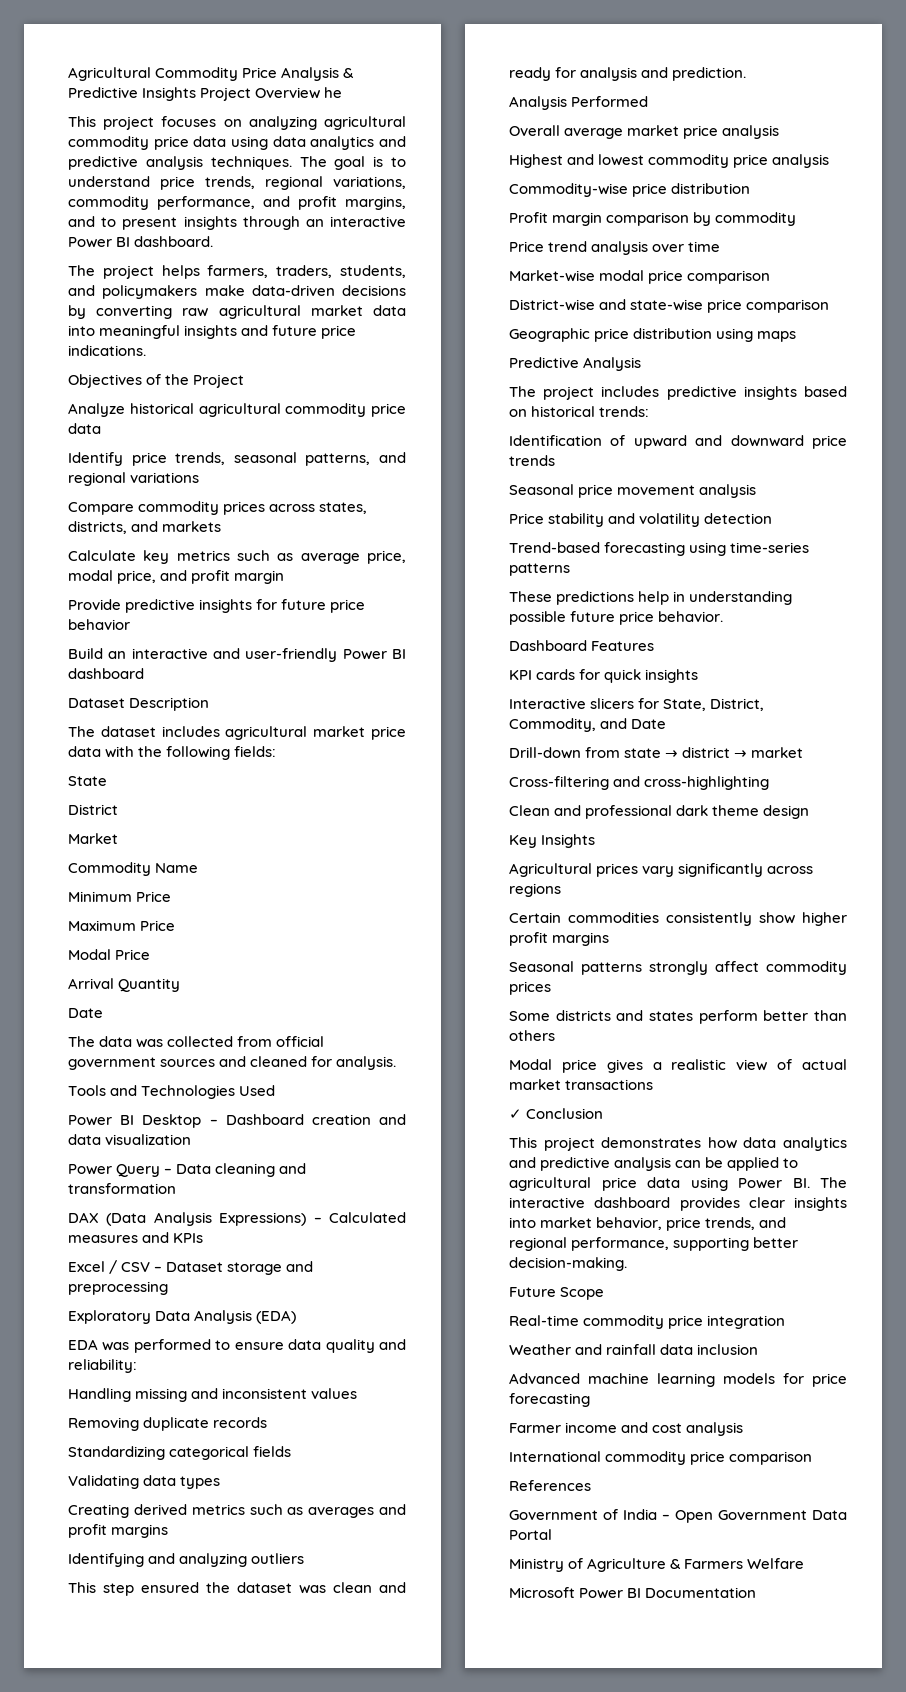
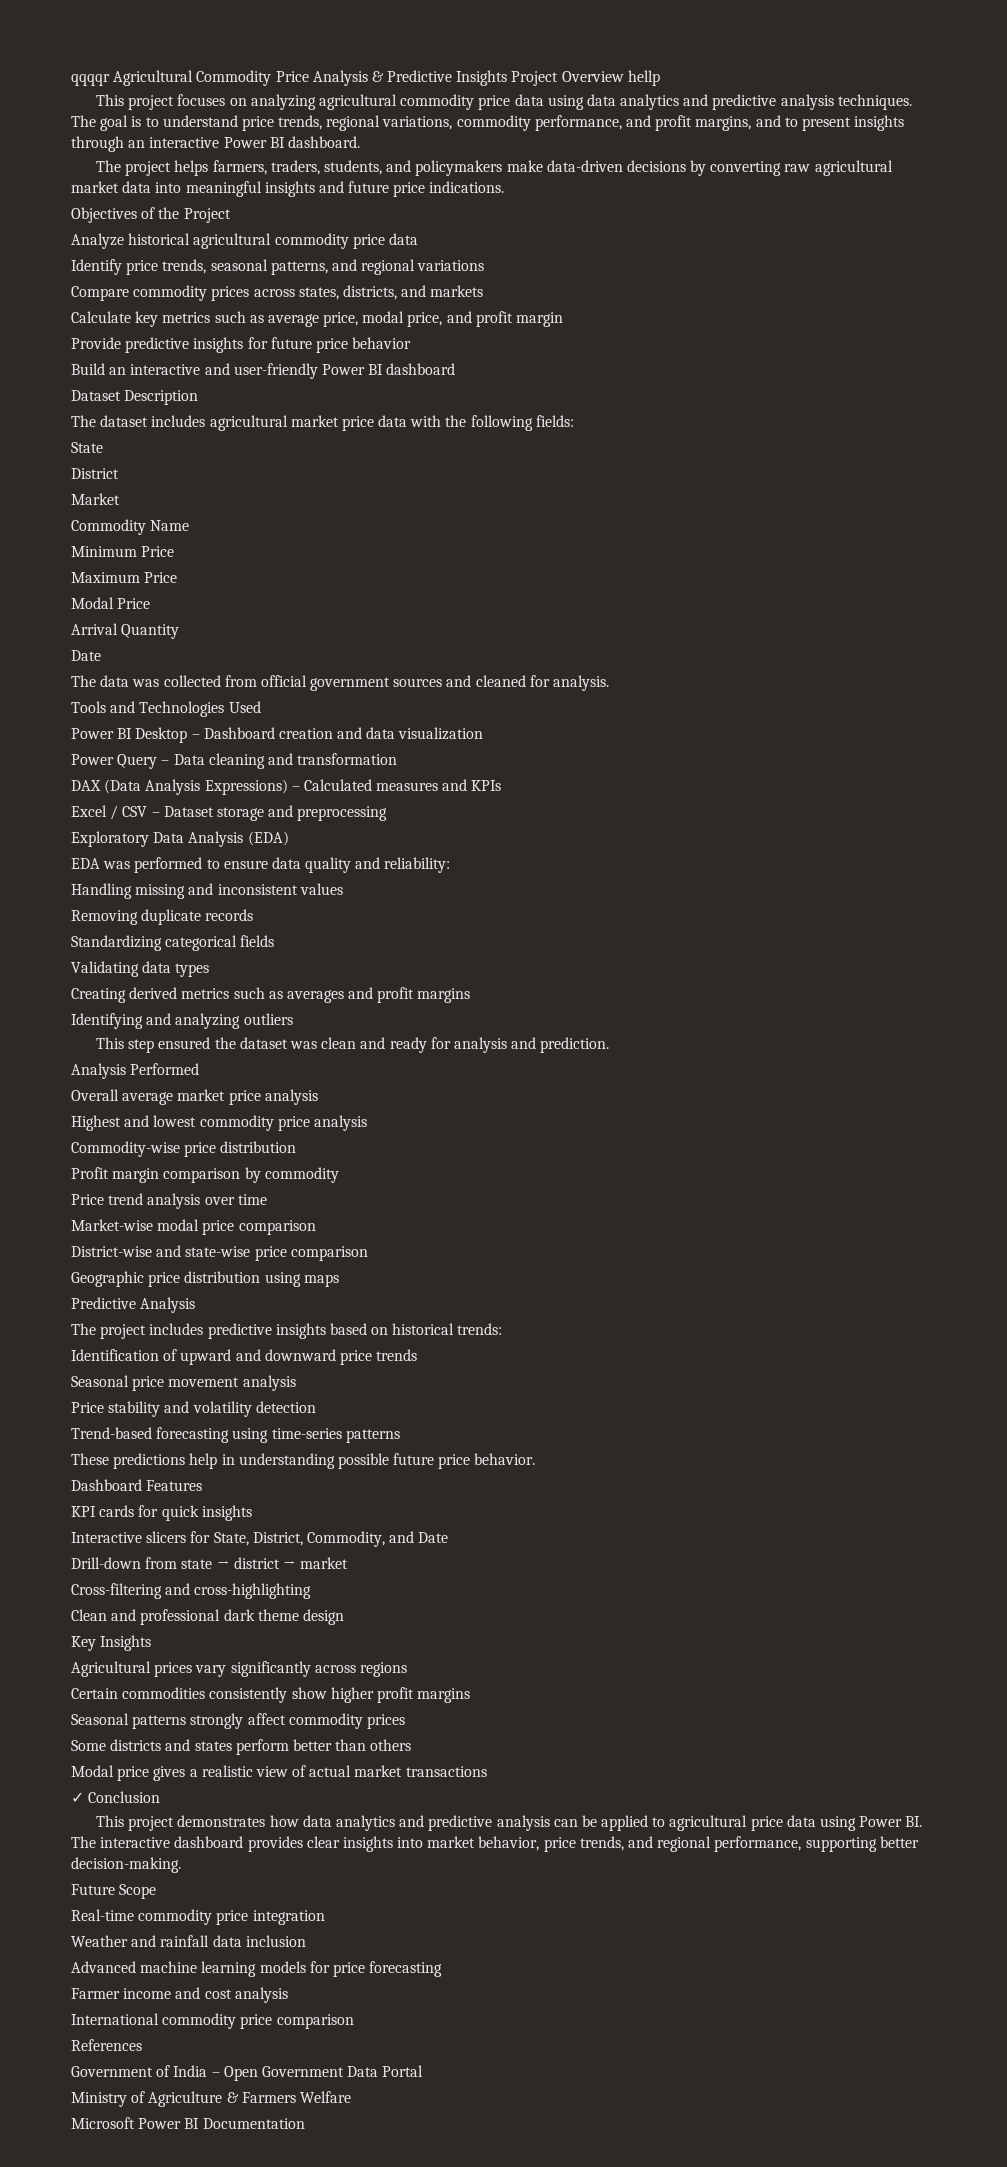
(68, 74) none -> [71,74,110,86] qqqqr
[324,87,343,98] he -> [627,70,660,86] hellp

